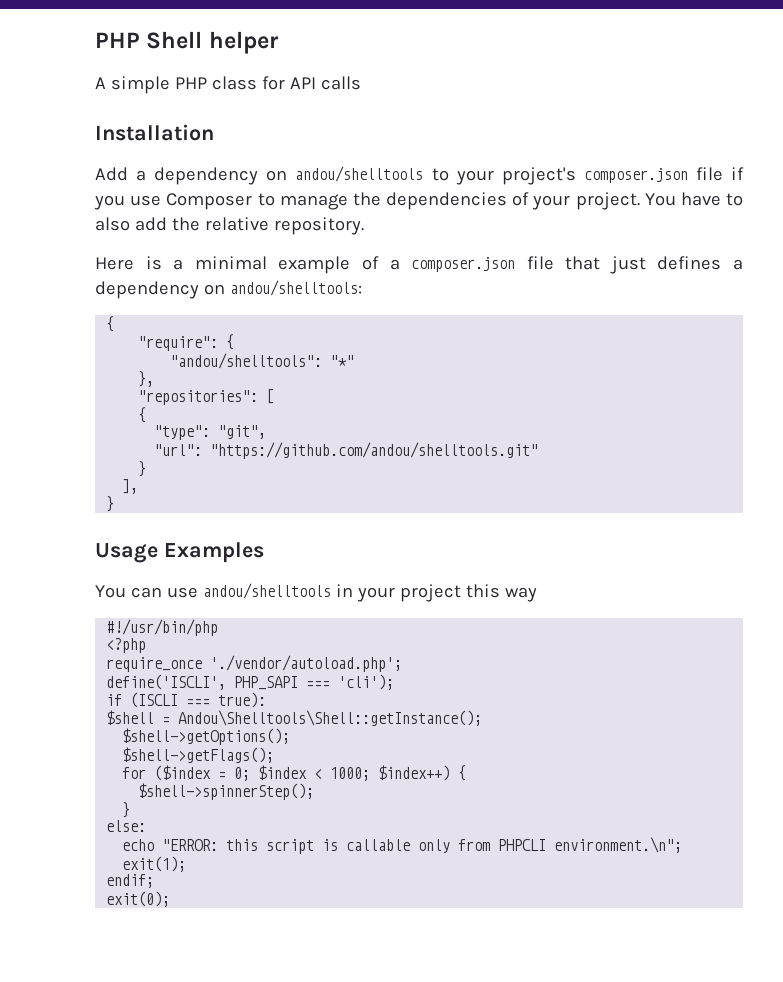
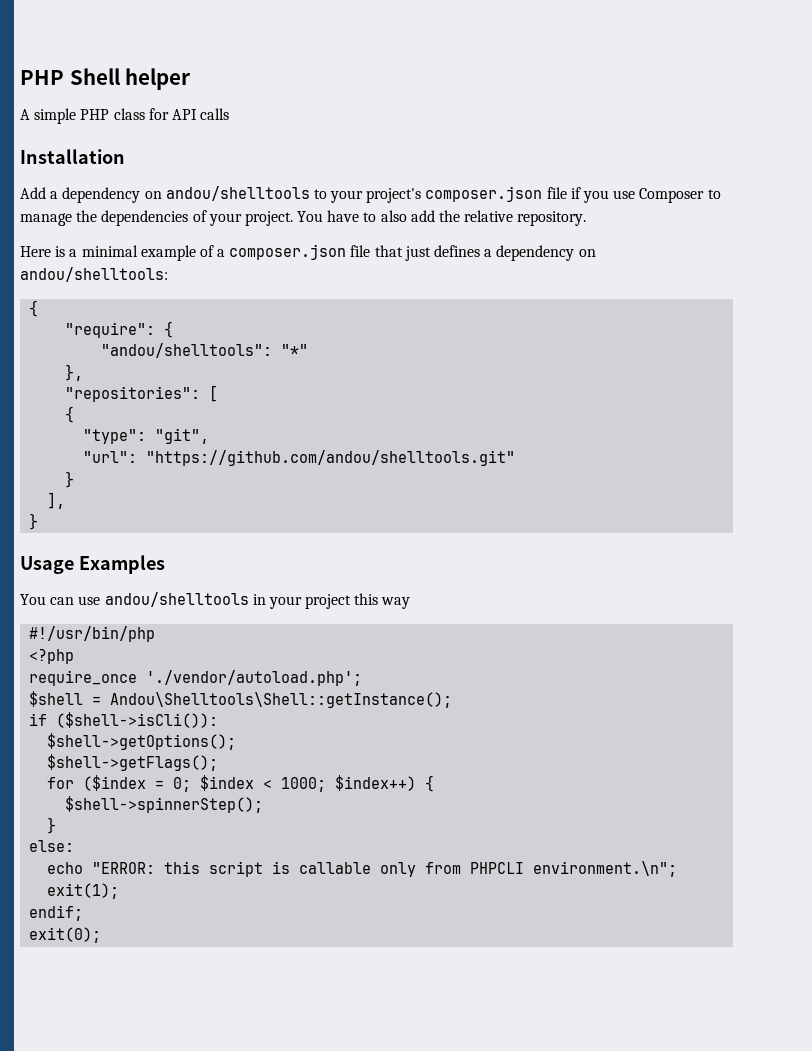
[106,674,395,690] [106,692,267,708] // define('ISCLI', PHP_SAPI === 'cli'); // if (ISCLI === true): -> (363, 678) none
(483, 718) none -> [29,712,219,728] // if ($shell->isCli()):

